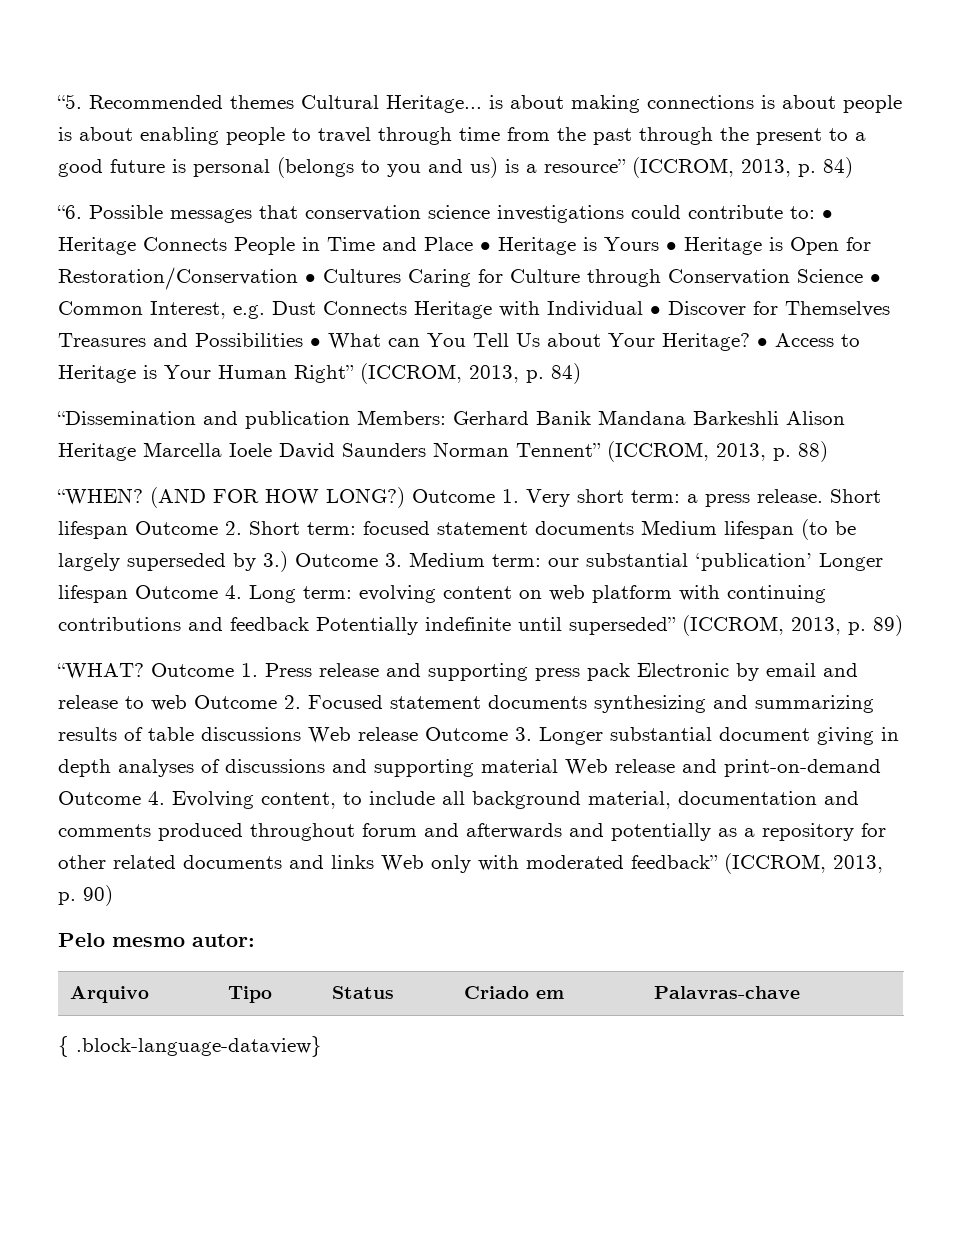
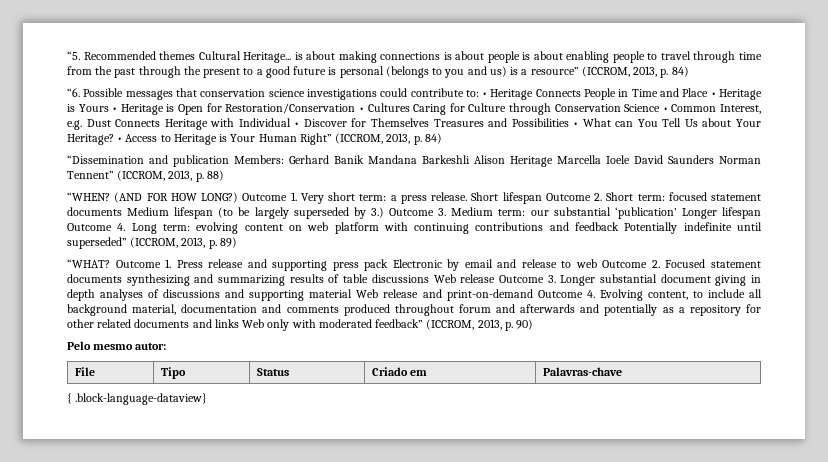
[69,986,149,1003] Arquivo -> [74,367,95,376] File

